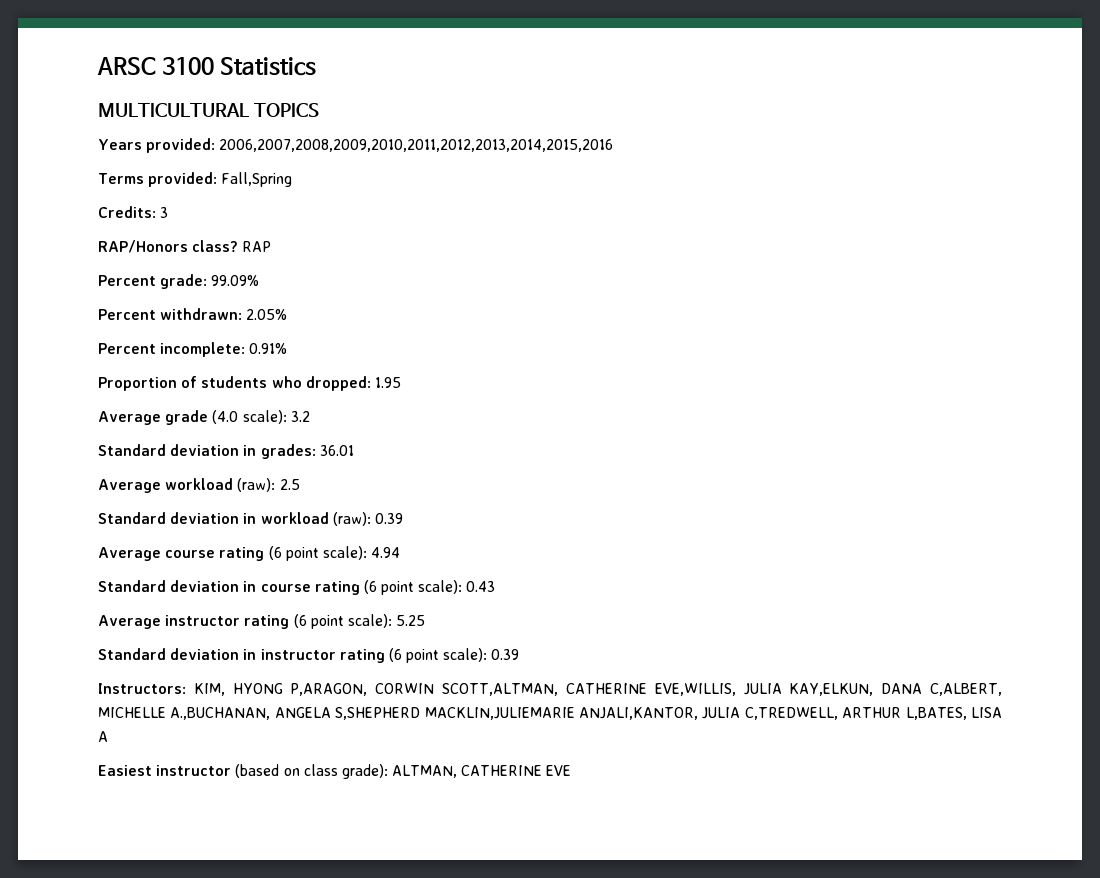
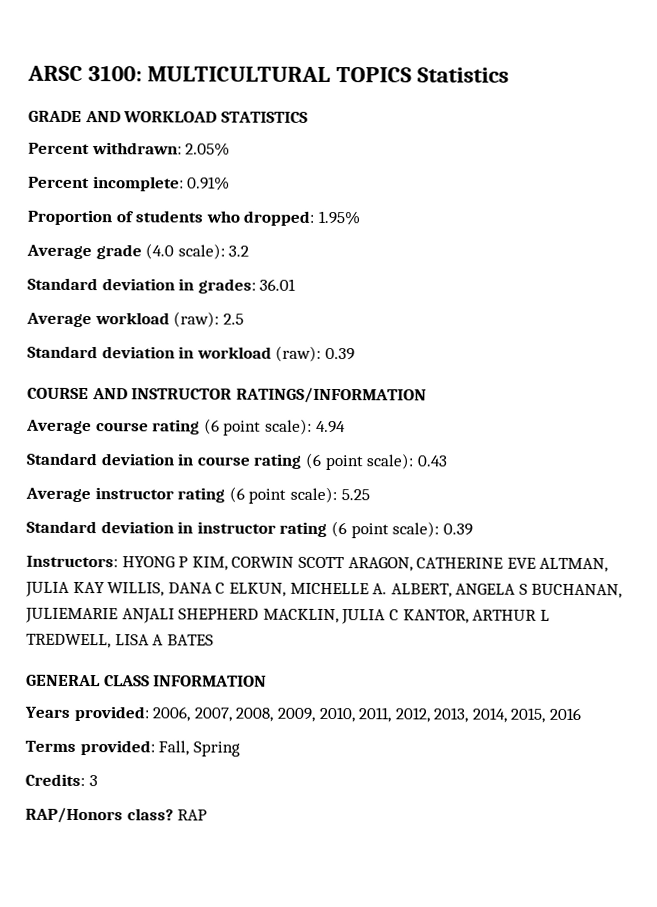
[162,57,317,76] [98,103,319,117] [98,138,614,153] [98,172,293,187] [98,206,169,218] [98,240,272,253] [98,274,260,289] 3100 Statistics // MULTICULTURAL TOPICS // Years provided: 2006,2007,2008,2009,2010,2011,2012,2013,2014,2015,2016 // Terms provided: Fall,Spring // Credits: 3 // RAP/Honors class? RAP // Percent grade: 99.09% -> [88,65,509,83] [28,110,308,123] 3100: MULTICULTURAL TOPICS Statistics // GRADE AND WORKLOAD STATISTICS
[374,377,401,388] 1.95 -> [317,210,360,226] 1.95%
(403, 518) none -> [27,387,427,404] // COURSE AND INSTRUCTOR RATINGS/INFORMATION
[193,683,1002,696] [98,707,1002,720] [98,731,108,742] [98,764,572,779] KIM, HYONG P,ARAGON, CORWIN SCOTT,ALTMAN, CATHERINE EVE,WILLIS, JULIA KAY,ELKUN, DANA C,ALBERT, MICHELLE A.,BUCHANAN, ANGELA S,SHEPHERD MACKLIN,JULIEMARIE ANJALI,KANTOR, JULIA C,TREDWELL, ARTHUR L,BATES, LISA A // Easiest instructor (based on class grade): ALTMAN, CATHERINE EVE -> [121,556,609,573] [25,581,623,599] [25,607,550,625] [26,633,214,649] [26,674,268,687] [24,705,582,723] [25,740,240,757] [25,773,98,787] [25,807,208,824] HYONG P KIM, CORWIN SCOTT ARAGON, CATHERINE EVE ALTMAN, JULIA KAY WILLIS, DANA C ELKUN, MICHELLE A. ALBERT, ANGELA S BUCHANAN, JULIEMARIE ANJALI SHEPHERD MACKLIN, JULIA C KANTOR, ARTHUR L TREDWELL, LISA A BATES // GENERAL CLASS INFORMATION // Years provided: 2006, 2007, 2008, 2009, 2010, 2011, 2012, 2013, 2014, 2015, 2016 // Terms provided: Fall, Spring // Credits: 3 // RAP/Honors class? RAP

